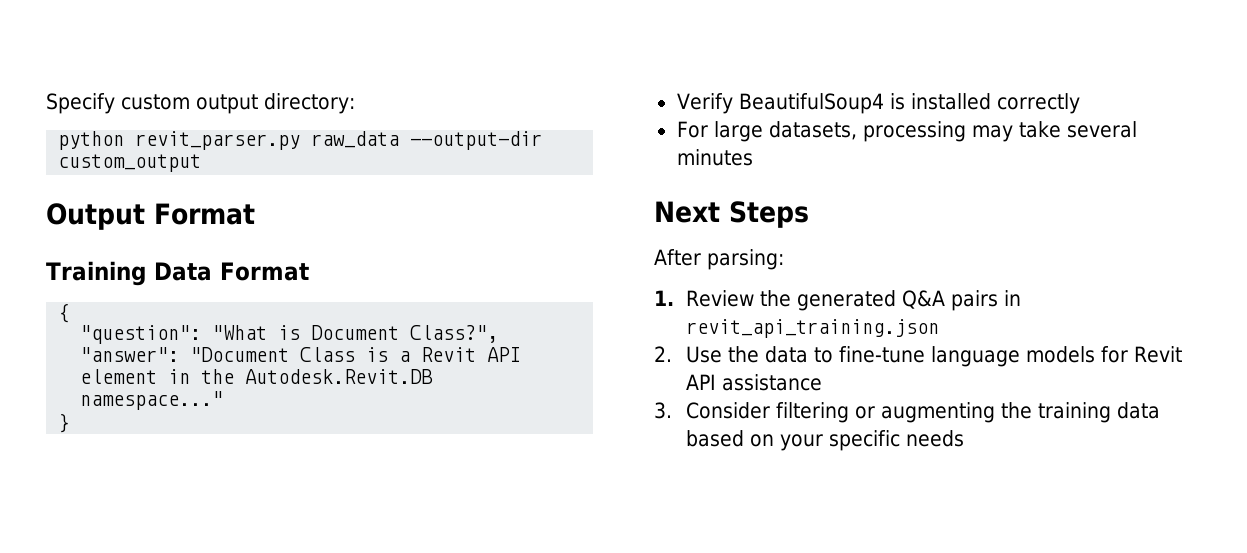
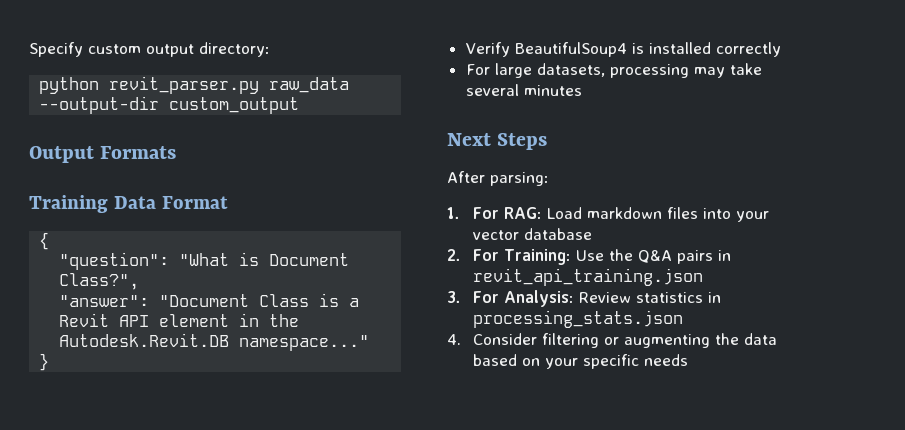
[154,203,255,225] Format -> [100,146,177,159] Formats
[685,290,1021,311] [685,319,939,338] [654,346,1182,367] [685,374,822,391] [654,402,672,419] Review the generated Q&A pairs in revit_api_training.json // 2. Use the data to fine-tune language models for Revit API assistance // 3. -> [473,207,770,222] [473,228,593,240] [447,249,732,265] [473,268,704,286] [447,290,722,307] [473,310,684,328] [447,334,461,345] For RAG: Load markdown files into your vector database // 2. For Training: Use the Q&A pairs in revit_api_training.json // 3. For Analysis: Review statistics in processing_stats.json // 4.
[1037,402,1111,423] training -> (740, 339) none

